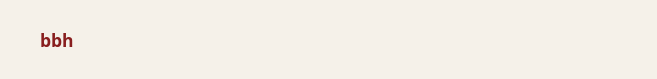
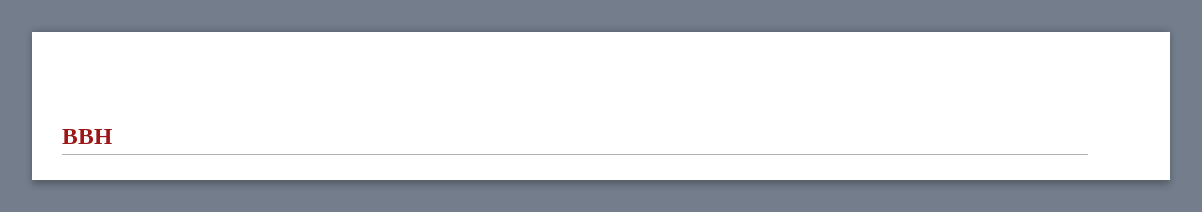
[40,33,74,47] bbh -> [62,129,112,144] BBH

